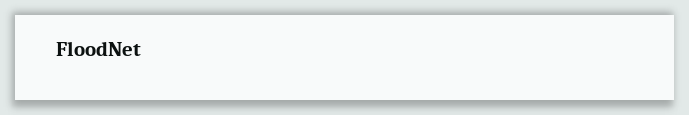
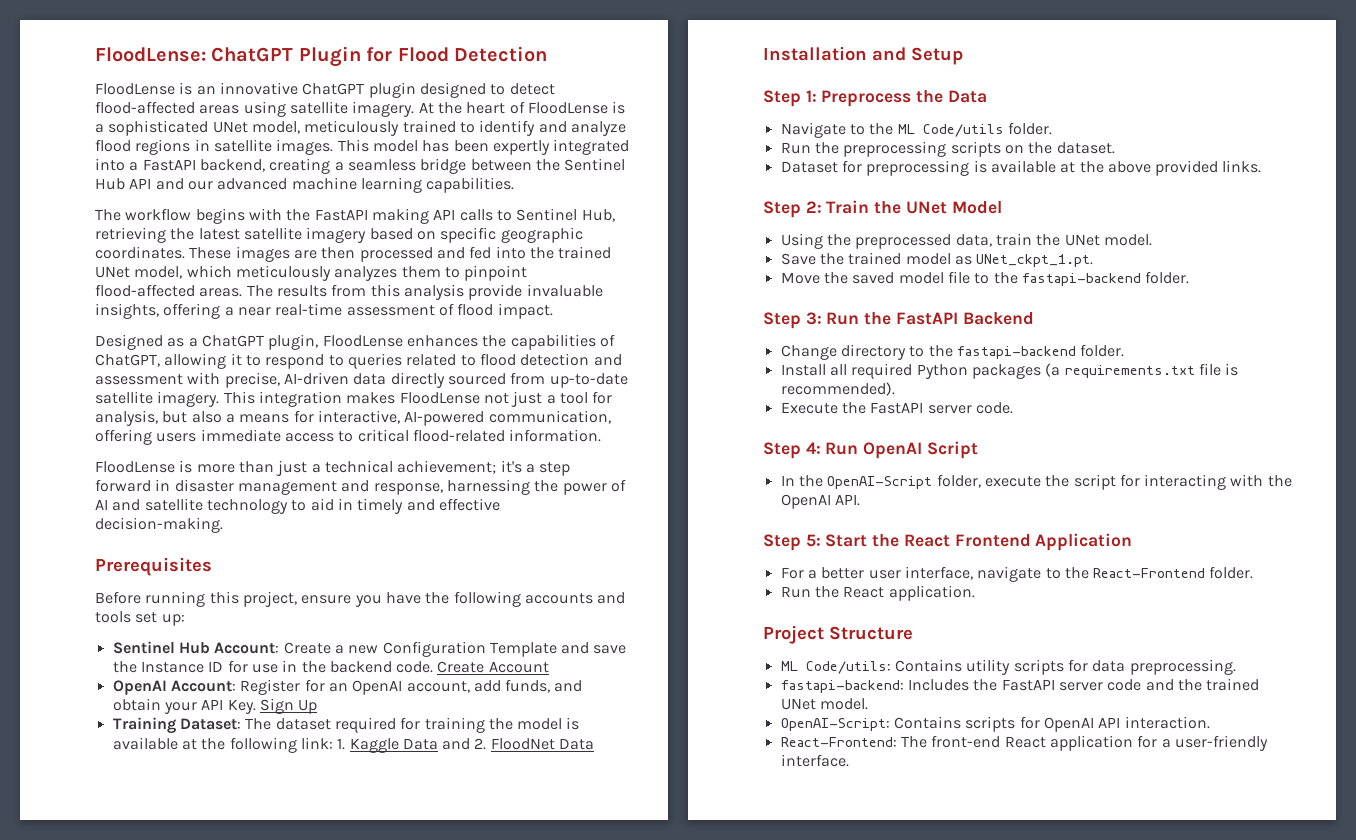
[56,41,141,56] FloodNet -> [95,46,547,67] [95,82,555,98] [95,101,626,117] [95,120,626,136] [95,139,630,155] [95,158,626,174] [95,177,515,193] [95,208,615,224] [95,227,583,243] [95,246,612,262] [95,265,528,281] [95,284,603,300] [95,303,553,319] [95,334,615,350] [95,353,622,369] [95,372,628,388] [95,391,613,407] [95,410,611,426] [95,429,602,445] [95,460,571,476] [95,479,626,495] [95,498,500,514] [95,517,223,533] [95,557,212,576] [95,591,626,607] [95,611,185,626] [112,641,627,657] [112,660,549,673] [112,679,583,695] [112,698,318,714] [112,717,580,734] [112,737,595,753] [763,46,963,65] [763,90,987,107] [780,122,1052,138] [780,141,1115,157] [780,160,1262,176] [763,200,1002,218] [780,233,1152,249] [780,252,1094,267] [780,271,1190,286] [763,312,1034,329] [780,344,1125,360] [780,363,1239,379] [780,382,895,396] [780,402,1013,414] [763,441,978,459] [780,474,1292,490] [780,494,860,509] [763,533,1133,551] [780,566,1254,582] [780,585,975,601] [763,625,913,644] [780,659,1236,675] [780,678,1260,693] [780,698,868,710] [780,716,1210,732] [780,735,1268,751] [780,754,849,767] FloodLense: ChatGPT Plugin for Flood Detection // FloodLense is an innovative ChatGPT plugin designed to detect flood-affected areas using satellite imagery. At the heart of FloodLense is a sophisticated UNet model, meticulously trained to identify and analyze flood regions in satellite images. This model has been expertly integrated into a FastAPI backend, creating a seamless bridge between the Sentinel Hub API and our advanced machine learning capabilities. // The workflow begins with the FastAPI making API calls to Sentinel Hub, retrieving the latest satellite imagery based on specific geographic coordinates. These images are then processed and fed into the trained UNet model, which meticulously analyzes them to pinpoint flood-affected areas. The results from this analysis provide invaluable insights, offering a near real-time assessment of flood impact. // Designed as a ChatGPT plugin, FloodLense enhances the capabilities of ChatGPT, allowing it to respond to queries related to flood detection and assessment with precise, AI-driven data directly sourced from up-to-date satellite imagery. This integration makes FloodLense not just a tool for analysis, but also a means for interactive, AI-powered communication, offering users immediate access to critical flood-related information. // FloodLense is more than just a technical achievement; it's a step forward in disaster management and response, harnessing the power of AI and satellite technology to aid in timely and effective decision-making. // Prerequisites // Before running this project, ensure you have the following accounts and tools set up: // Sentinel Hub Account: Create a new Configuration Template and save the Instance ID for use in the backend code. Create Account // OpenAI Account: Register for an OpenAI account, add funds, and obtain your API Key. Sign Up // Training Dataset: The dataset required for training the model is available at the following link: 1. Kaggle Data and 2. FloodNet Data // Installation and Setup // Step 1: Preprocess the Data // Navigate to the ML Code/utils folder. // Run the preprocessing scripts on the dataset. // Dataset for preprocessing is available at the above provided links. // Step 2: Train the UNet Model // Using the preprocessed data, train the UNet model. // Save the trained model as UNet_ckpt_1.pt. // Move the saved model file to the fastapi-backend folder. // Step 3: Run the FastAPI Backend // Change directory to the fastapi-backend folder. // Install all required Python packages (a requirements.txt file is recommended). // Execute the FastAPI server code. // Step 4: Run OpenAI Script // In the OpenAI-Script folder, execute the script for interacting with the OpenAI API. // Step 5: Start the React Frontend Application // For a better user interface, navigate to the React-Frontend folder. // Run the React application. // Project Structure // ML Code/utils: Contains utility scripts for data preprocessing. // fastapi-backend: Includes the FastAPI server code and the trained UNet model. // OpenAI-Script: Contains scripts for OpenAI API interaction. // React-Frontend: The front-end React application for a user-friendly interface.

